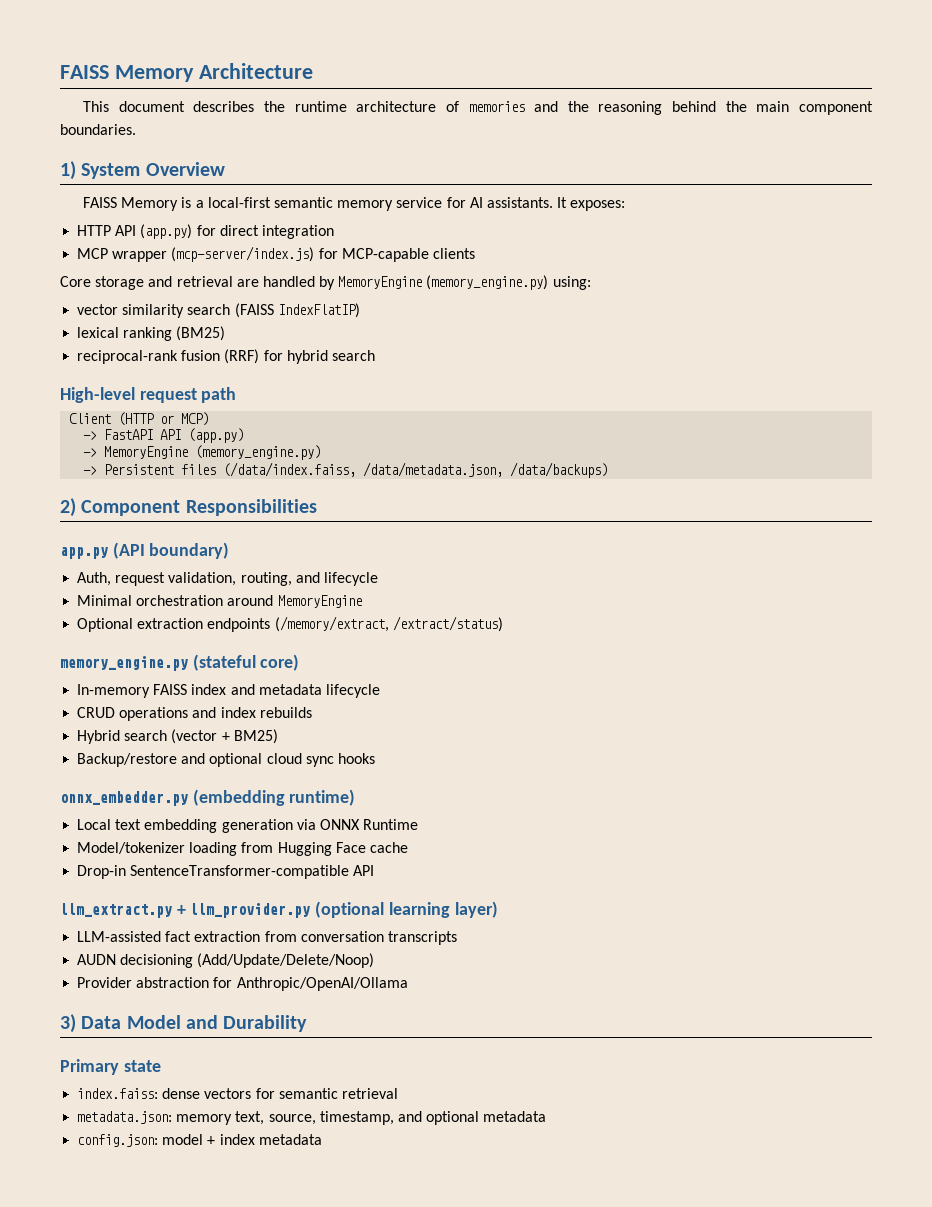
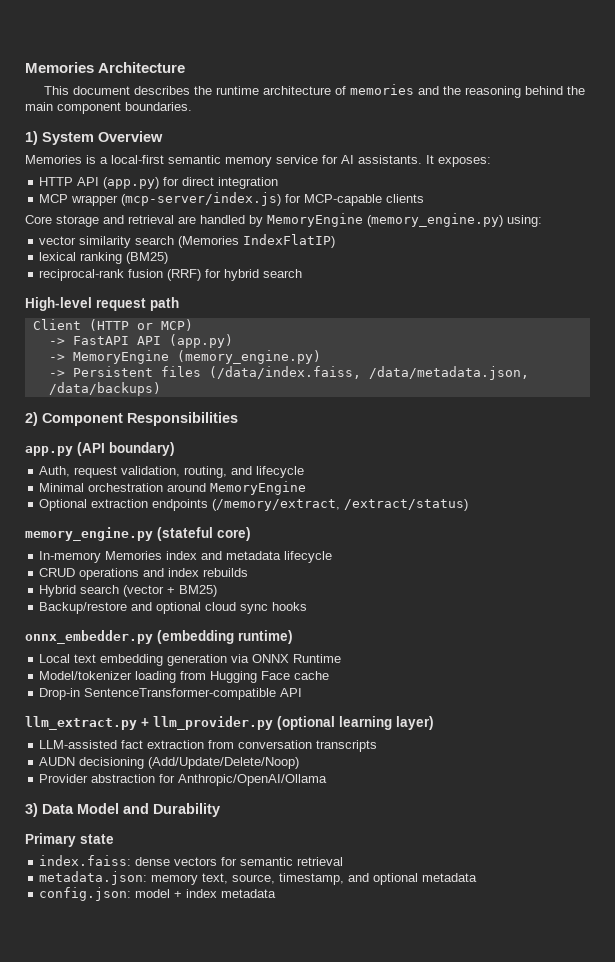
[60,65,194,82] FAISS Memory -> [25,62,94,73] Memories
[83,197,179,211] FAISS Memory -> [25,155,82,164] Memories
[234,303,274,318] (FAISS -> [178,236,240,248] (Memories
[153,684,188,695] FAISS -> [105,551,163,560] Memories

